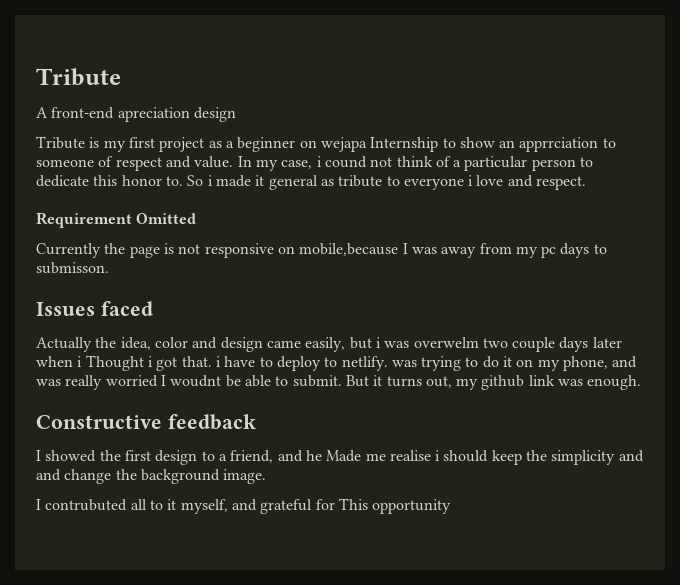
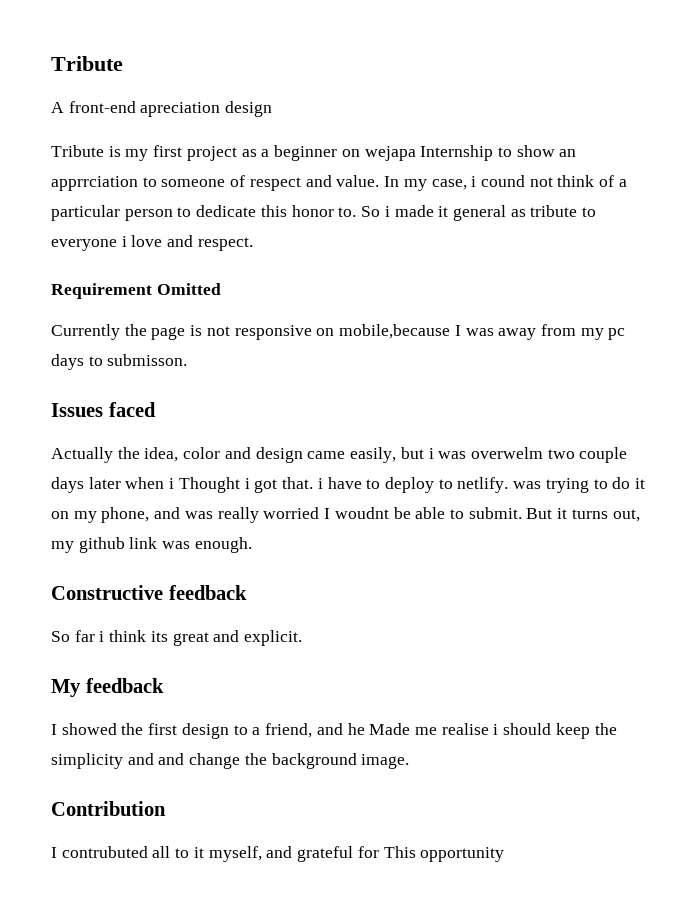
(256, 422) none -> [51,630,303,646] [51,678,164,697] // So far i think its great and explicit. // My feedback
(267, 476) none -> [51,801,166,816] // Contribution

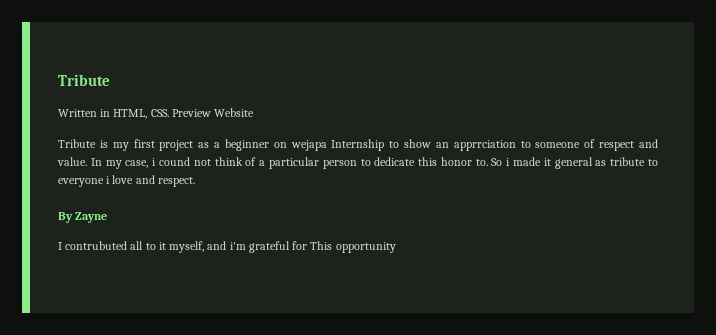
[51,101,273,117] A front-end apreciation design -> [58,108,255,119] Written in HTML, CSS. Preview Website
[51,283,221,299] [51,324,626,340] [51,354,188,370] [51,402,156,417] [51,447,628,463] [51,477,646,493] [51,507,640,523] [51,537,252,553] [51,585,247,600] [51,630,303,646] [51,678,164,697] [51,723,617,739] [51,753,410,769] [51,801,166,816] Requirement Omitted // Currently the page is not responsive on mobile,because I was away from my pc days to submisson. // Issues faced // Actually the idea, color and design came easily, but i was overwelm two couple days later when i Thought i got that. i have to deploy to netlify. was trying to do it on my phone, and was really worried I woudnt be able to submit. But it turns out, my github link was enough. // Constructive feedback // So far i think its great and explicit. // My feedback // I showed the first design to a friend, and he Made me realise i should keep the simplicity and and change the background image. // Contribution -> [58,212,108,223] By Zayne
(293, 852) none -> [229,242,246,250] i'm

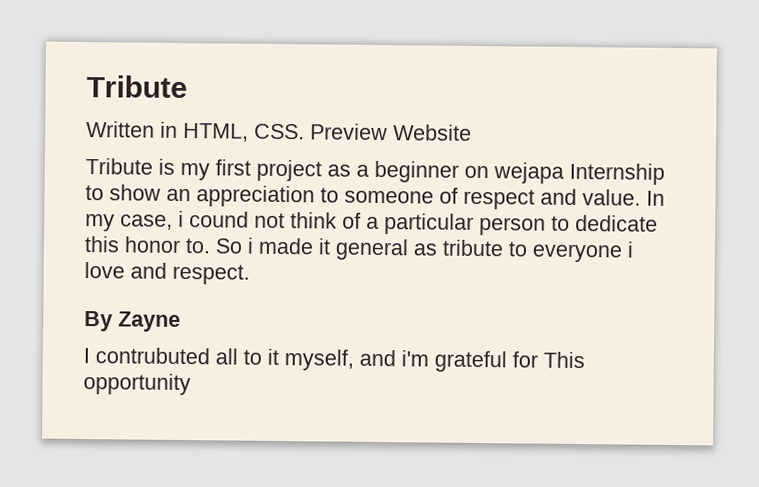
[453,140,516,151] apprrciation -> [196,185,315,208] appreciation

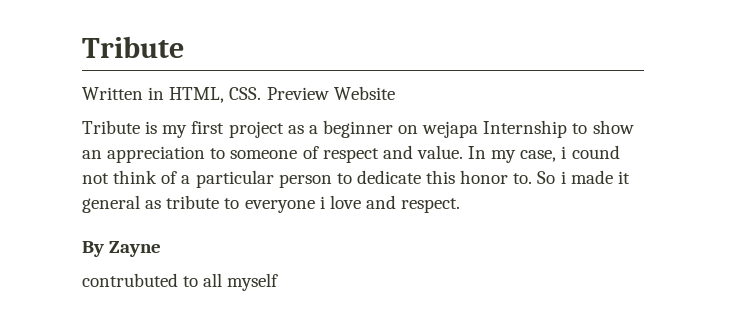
[83,347,585,373] [83,373,191,396] I contrubuted all to it myself, and i'm grateful for This opportunity -> [82,273,279,291] contrubuted to all myself

